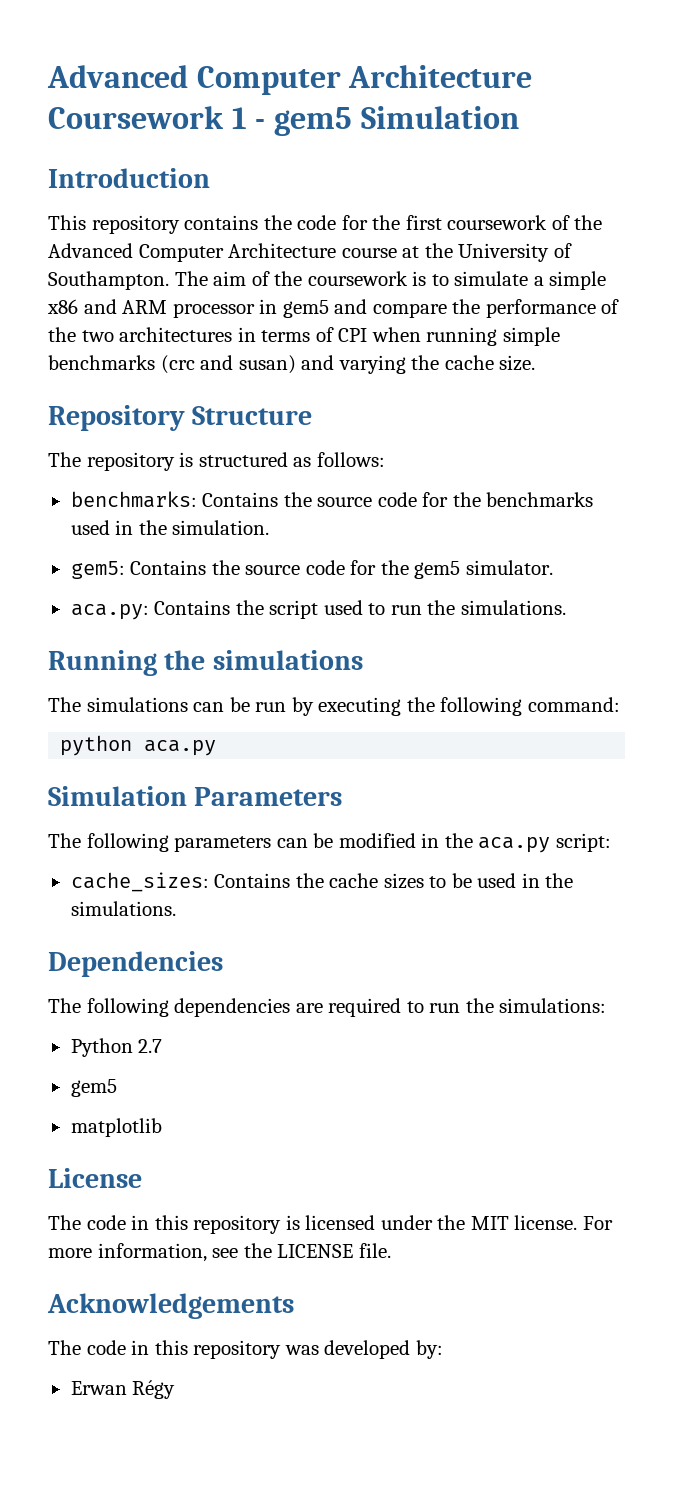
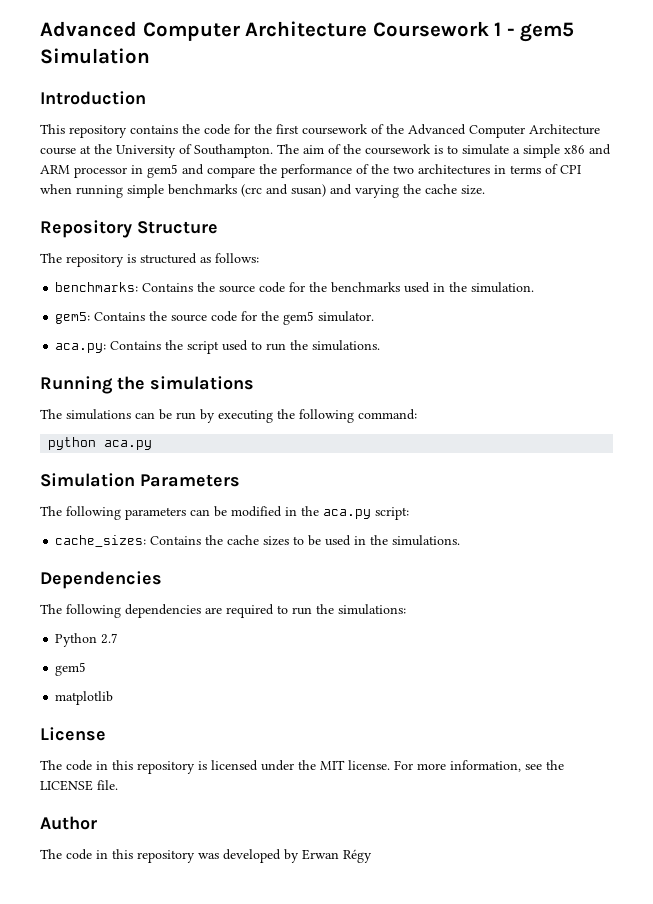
[47,1293,294,1319] Acknowledgements -> [40,816,97,830] Author
[415,1340,443,1359] by: // -> [284,849,299,863] by

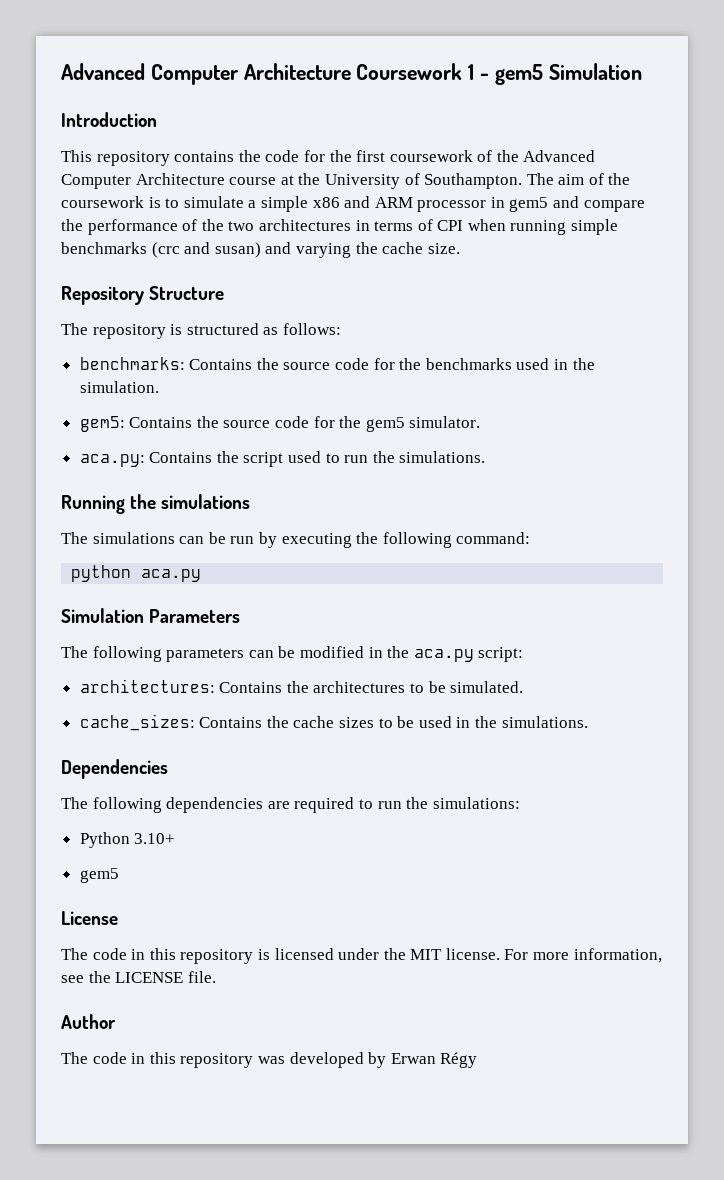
(409, 513) none -> [79,679,524,693] // architectures: Contains the architectures to be simulated.
[101,633,119,644] [55,662,87,676] [55,691,114,705] 2.7 // gem5 // matplotlib -> [134,833,176,844] [79,868,119,883] 3.10+ // gem5

